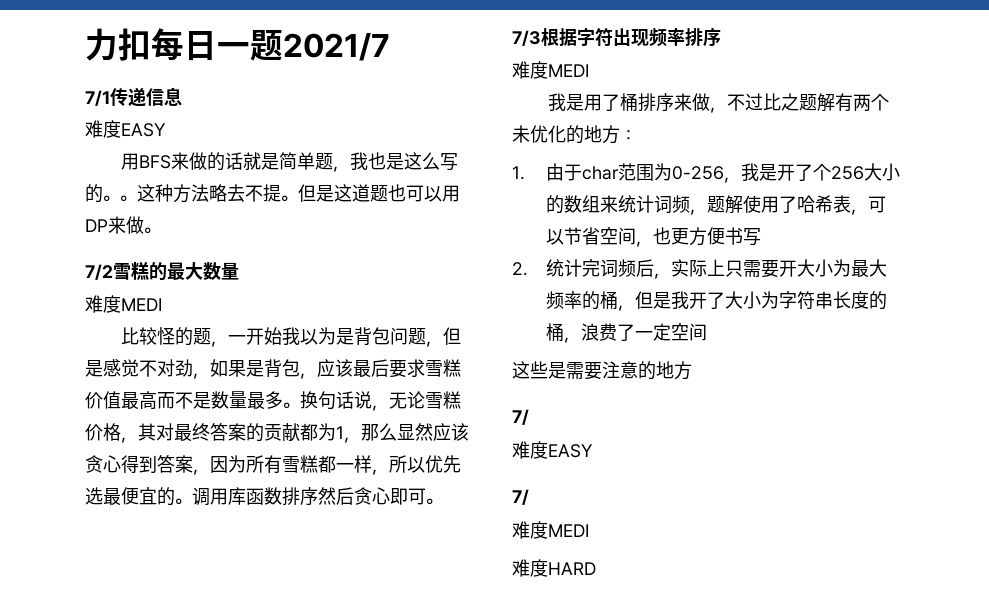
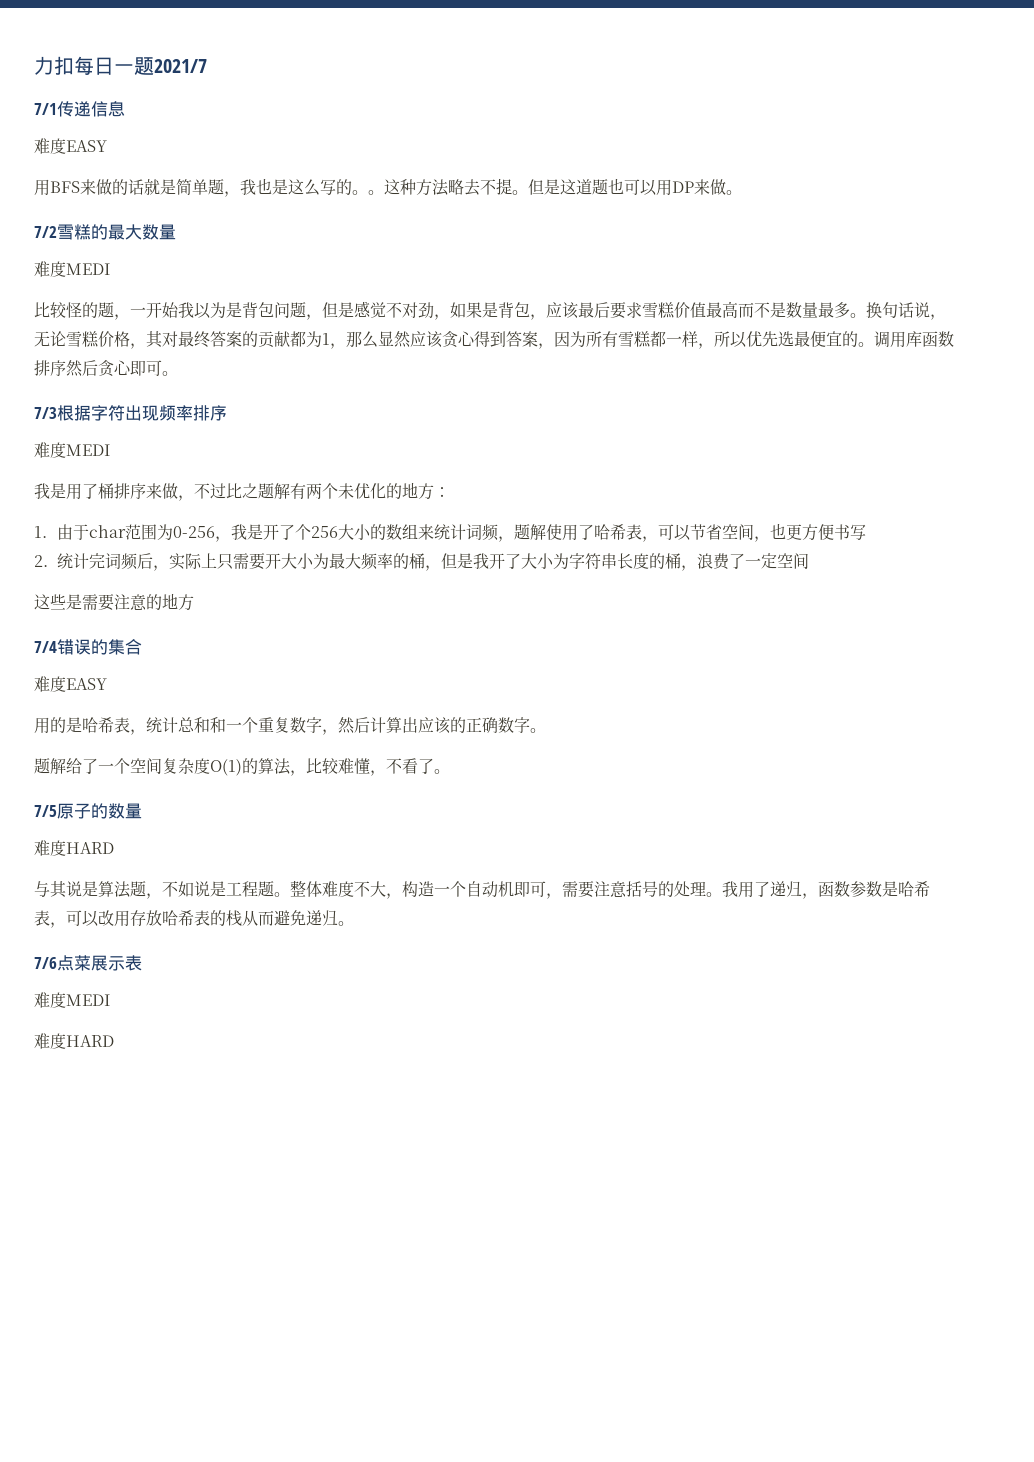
[512,409,529,425] [512,441,593,459] [512,489,529,505] 7/ // 难度EASY // 7/ -> [34,639,142,655] [34,676,107,692] [34,717,546,735] [34,758,450,776] [34,803,142,819] [34,840,114,856] [34,880,930,899] [34,910,354,928] [34,955,142,971] 7/4错误的集合 // 难度EASY // 用的是哈希表，统计总和和一个重复数字，然后计算出应该的正确数字。 // 题解给了一个空间复杂度O(1)的算法，比较难懂，不看了。 // 7/5原子的数量 // 难度HARD // 与其说是算法题，不如说是工程题。整体难度不大，构造一个自动机即可，需要注意括号的处理。我用了递归，函数参数是哈希表，可以改用存放哈希表的栈从而避免递归。 // 7/6点菜展示表

